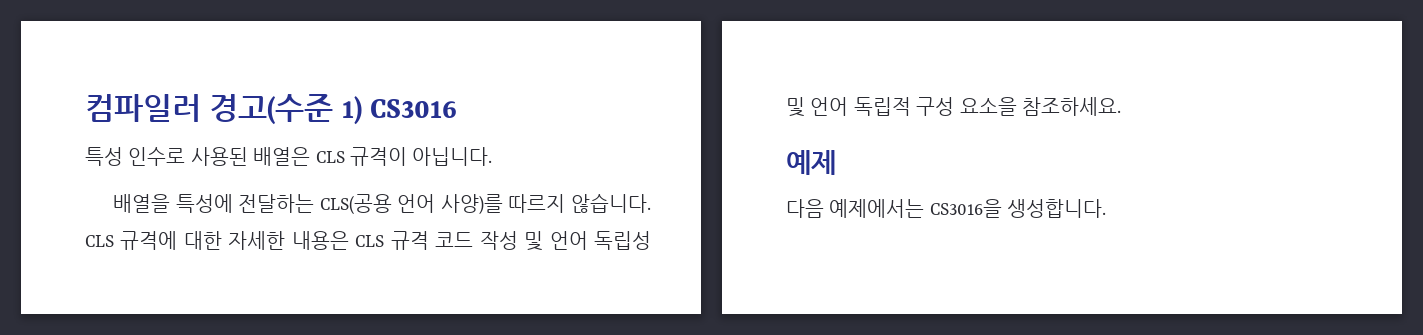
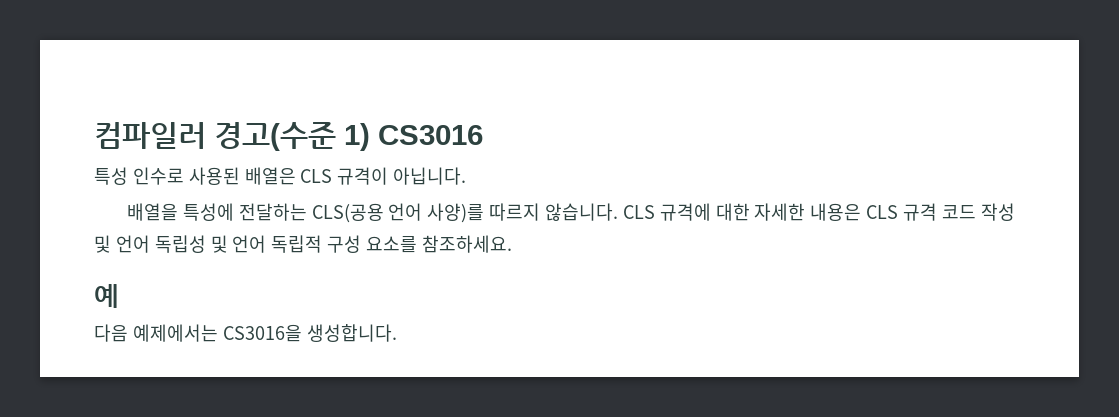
[959,97,1017,116] 요소을 -> [366,236,418,253] 요소를
[786,150,836,175] 예제 -> [94,284,118,308] 예

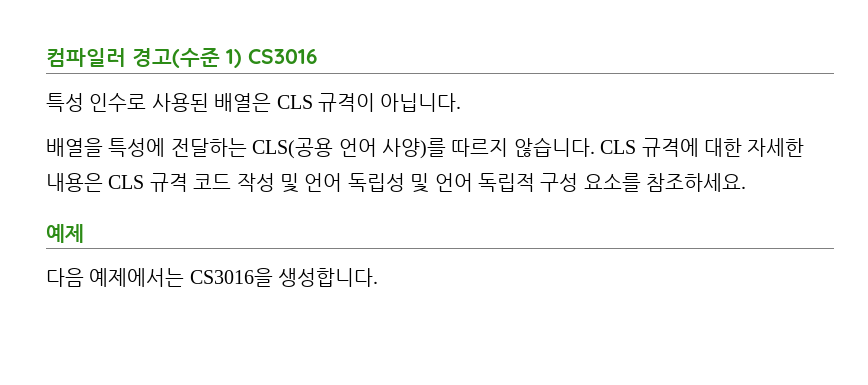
[94,284,118,308] 예 -> [46,224,84,243] 예제

